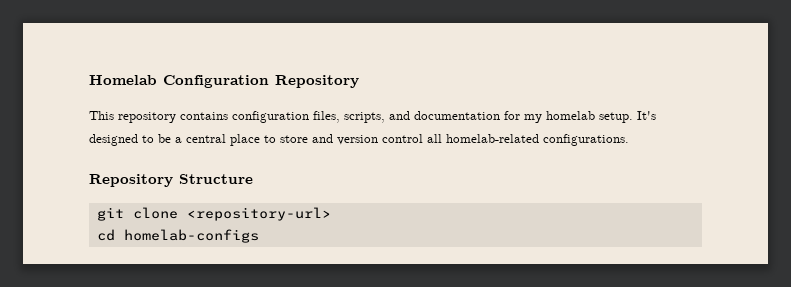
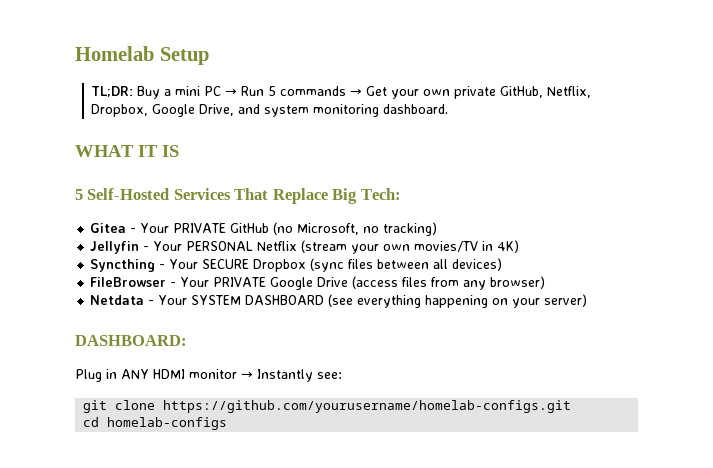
[163,75,359,88] [89,111,656,123] [89,134,629,146] [89,174,253,187] Configuration Repository // This repository contains configuration files, scripts, and documentation for my homelab setup. It's designed to be a central place to store and version control all homelab-related configurations. // Repository Structure -> [159,47,209,65] [91,86,592,99] [91,104,449,117] [75,145,179,157] [75,188,401,204] [90,222,438,236] [90,240,520,254] [90,258,503,272] [90,276,546,290] [90,294,588,308] [75,335,187,346] [75,369,342,382] Setup // TL;DR: Buy a mini PC → Run 5 commands → Get your own private GitHub, Netflix, Dropbox, Google Drive, and system monitoring dashboard. // WHAT IT IS // 5 Self-Hosted Services That Replace Big Tech: // Gitea - Your PRIVATE GitHub (no Microsoft, no tracking) // Jellyfin - Your PERSONAL Netflix (stream your own movies/TV in 4K) // Syncthing - Your SECURE Dropbox (sync files between all devices) // FileBrowser - Your PRIVATE Google Drive (access files from any browser) // Netdata - Your SYSTEM DASHBOARD (see everything happening on your server) // DASHBOARD: // Plug in ANY HDMI monitor → Instantly see:
[186,207,331,221] <repository-url> -> [163,400,572,413] https://github.com/yourusername/homelab-configs.git

